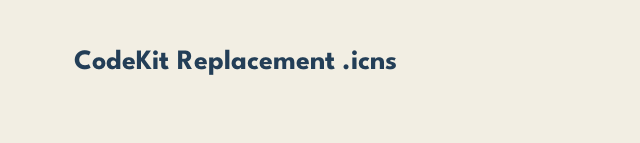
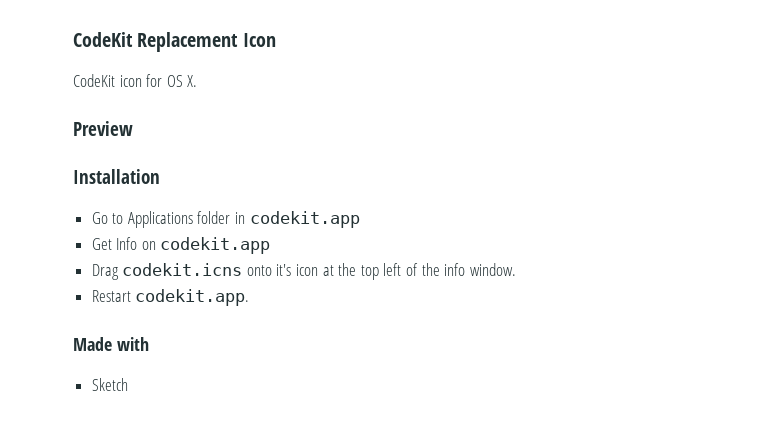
[342,50,398,70] .icns -> [242,33,276,47] [73,74,198,87] [73,121,133,136] [73,169,160,184] [91,211,360,228] [91,237,271,254] [91,263,516,280] [91,289,250,306] [73,337,149,351] [91,378,128,391] Icon // CodeKit icon for OS X. // Preview // Installation // Go to Applications folder in codekit.app // Get Info on codekit.app // Drag codekit.icns onto it's icon at the top left of the info window. // Restart codekit.app. // Made with // Sketch

